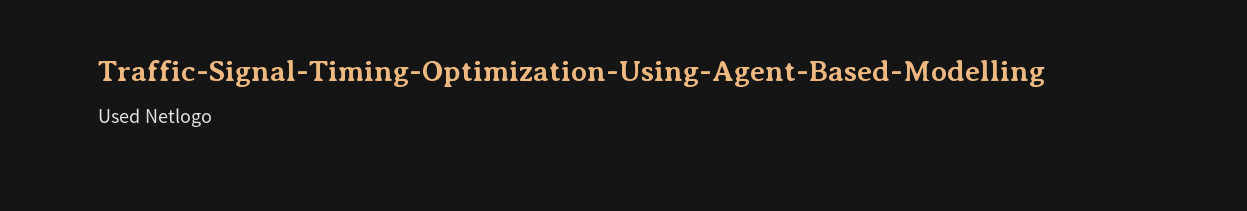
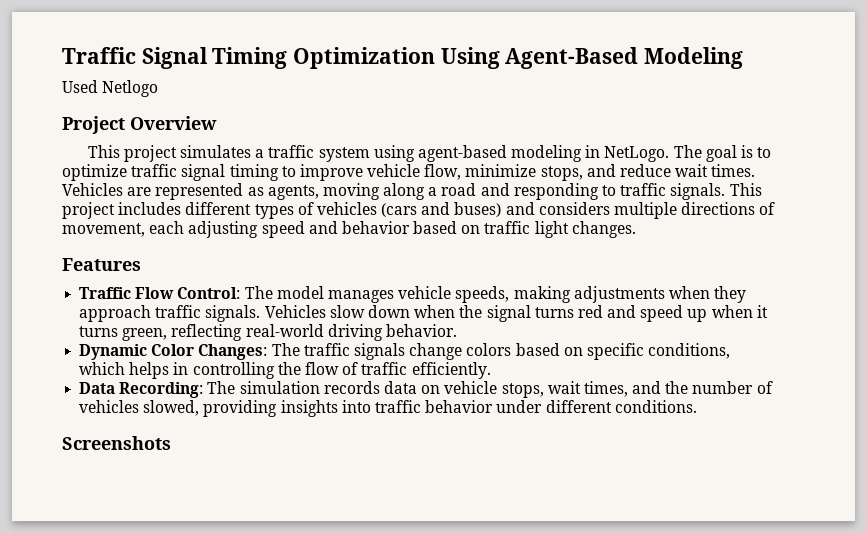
[98,60,1045,87] [98,108,212,127] Traffic-Signal-Timing-Optimization-Using-Agent-Based-Modelling // Used Netlogo -> [62,47,744,69] [62,80,159,97] [62,116,217,134] [87,145,772,162] [62,164,756,181] [62,183,762,200] [62,202,776,219] [62,221,636,238] [62,258,141,271] [79,286,747,303] [79,305,768,322] [79,324,457,341] [79,343,731,360] [79,362,491,379] [79,381,773,398] [79,400,697,417] [62,436,171,450] Traffic Signal Timing Optimization Using Agent-Based Modeling // Used Netlogo // Project Overview // This project simulates a traffic system using agent-based modeling in NetLogo. The goal is to optimize traffic signal timing to improve vehicle flow, minimize stops, and reduce wait times. Vehicles are represented as agents, moving along a road and responding to traffic signals. This project includes different types of vehicles (cars and buses) and considers multiple directions of movement, each adjusting speed and behavior based on traffic light changes. // Features // Traffic Flow Control: The model manages vehicle speeds, making adjustments when they approach traffic signals. Vehicles slow down when the signal turns red and speed up when it turns green, reflecting real-world driving behavior. // Dynamic Color Changes: The traffic signals change colors based on specific conditions, which helps in controlling the flow of traffic efficiently. // Data Recording: The simulation records data on vehicle stops, wait times, and the number of vehicles slowed, providing insights into traffic behavior under different conditions. // Screenshots

